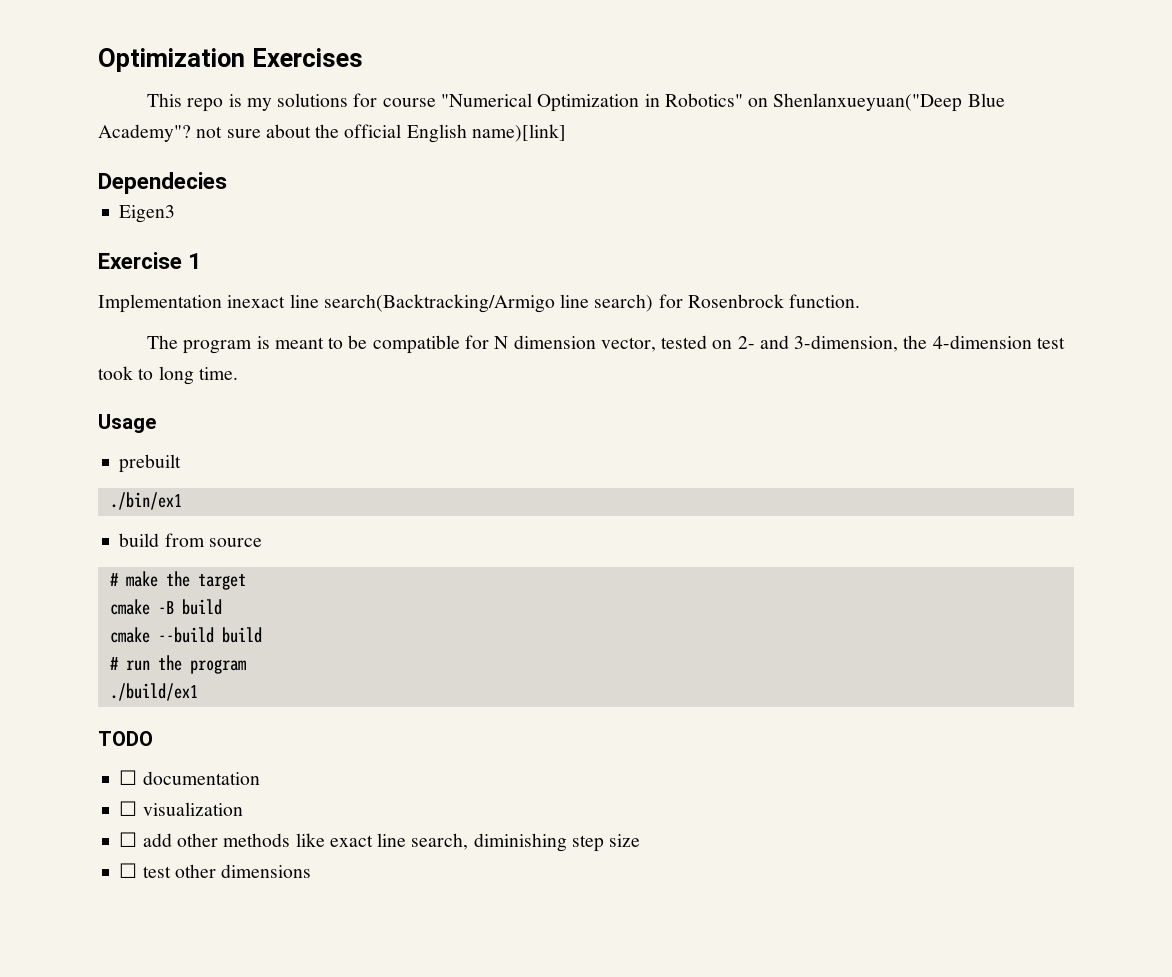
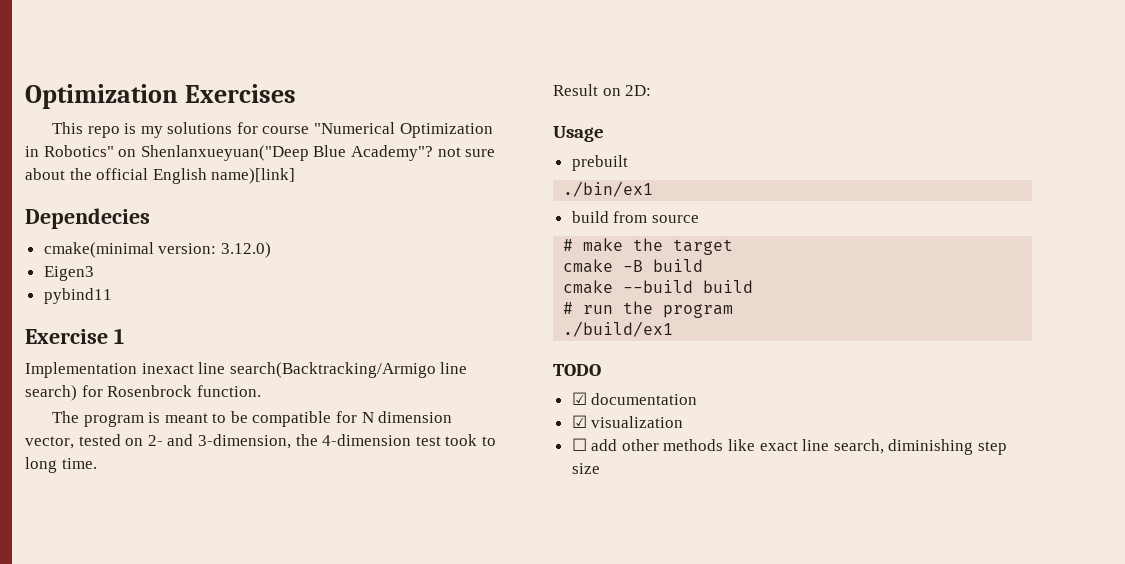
(227, 183) none -> [43,242,271,258] // cmake(minimal version: 3.12.0)
(176, 214) none -> [43,288,112,304] // pybind11
(238, 373) none -> [553,84,652,96] // Result on 2D:
[119,770,138,785] ☐ -> [571,392,587,405] ☑
[119,801,138,816] ☐ -> [571,415,587,428] ☑
[119,863,312,878] // ☐ test other dimensions -> (600, 468) none

